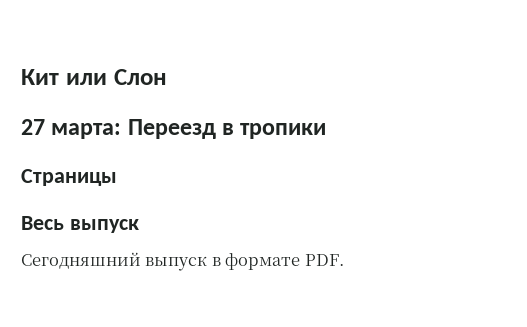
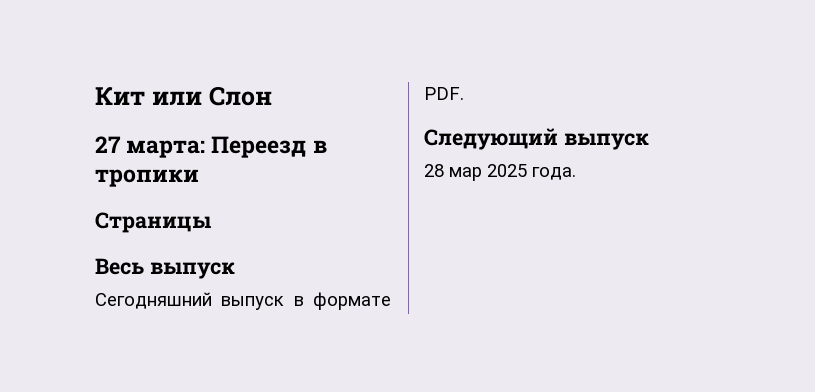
(344, 260) none -> [424,128,649,150] [424,164,576,181] // Следующий выпуск // 28 мар 2025 года.

